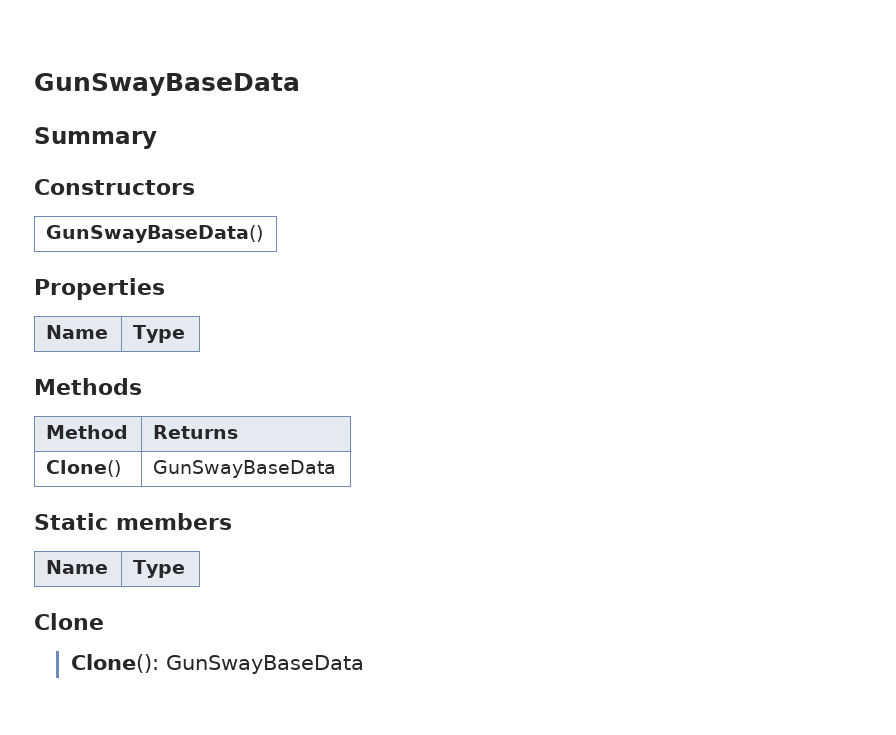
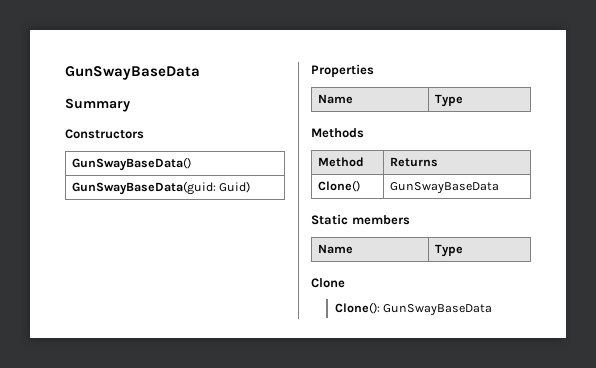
(264, 234) none -> [71,181,251,195] // GunSwayBaseData(guid: Guid)

